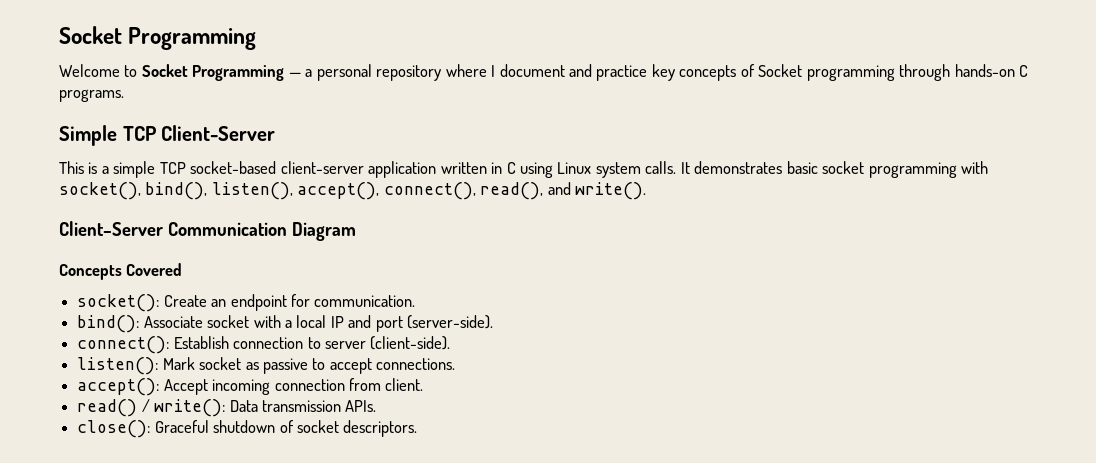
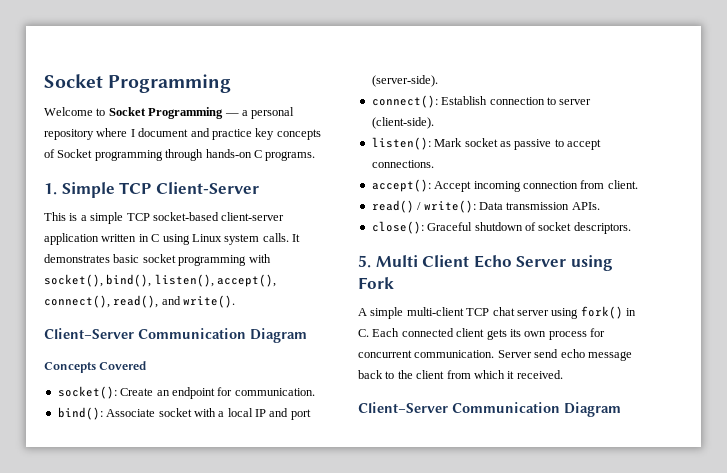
(124, 95) none -> [44,183,57,195] 1.
(418, 428) none -> [358,255,613,271] [358,277,394,289] [358,306,636,319] [358,328,605,340] [358,349,632,361] [358,370,563,379] [358,402,621,417] // 5. Multi Client Echo Server using Fork // A simple multi-client TCP chat server using fork() in C. Each connected client gets its own process for concurrent communication. Server send echo message back to the client from which it received. // Client–Server Communication Diagram

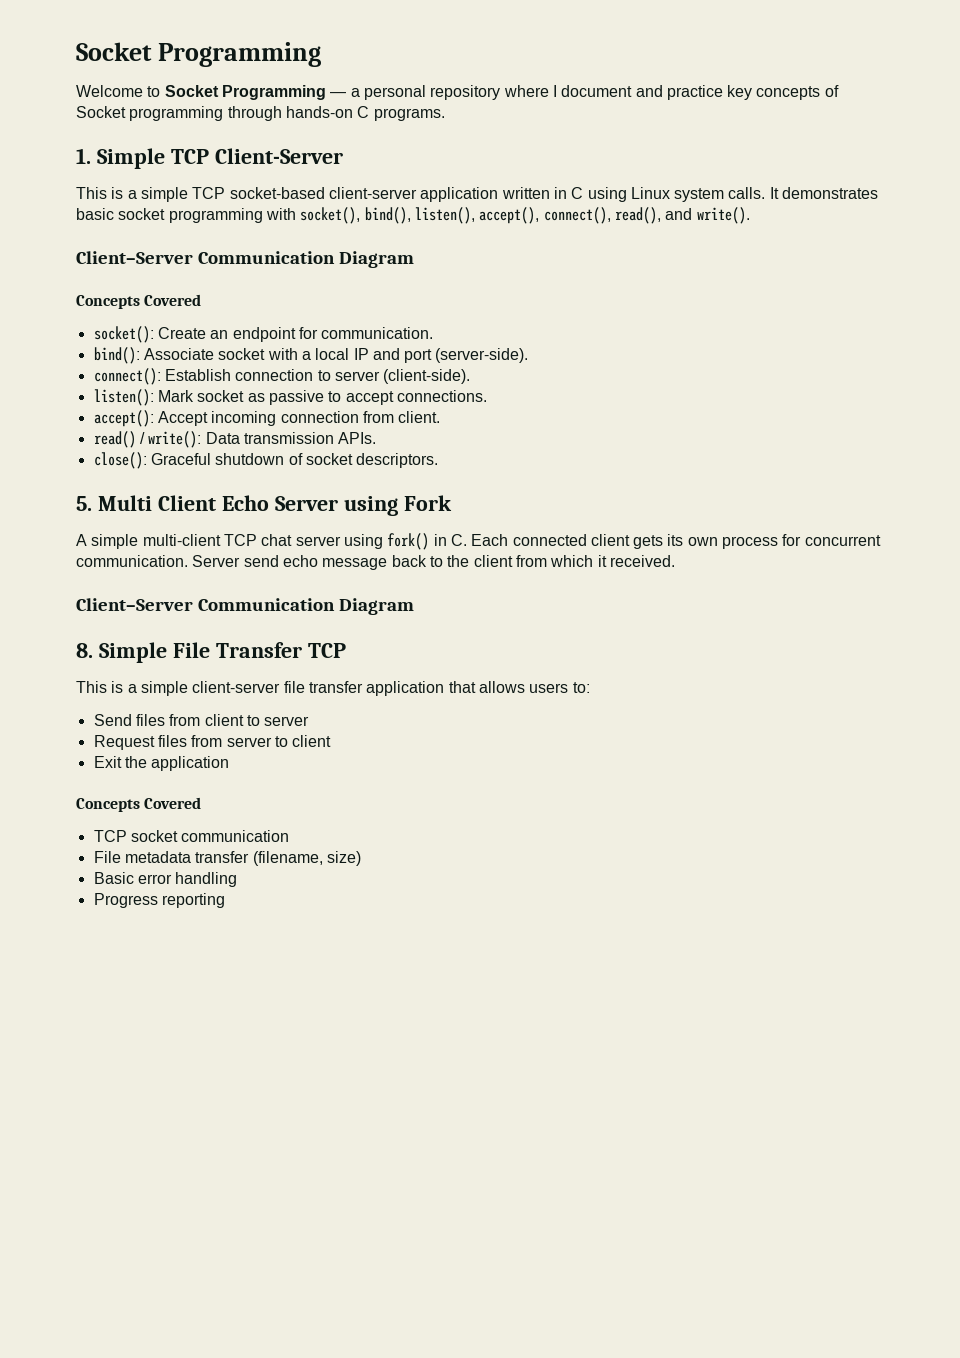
(621, 409) none -> [76,642,346,663] [76,681,590,696] [93,714,310,726] [93,735,332,750] [93,756,230,771] [76,797,202,812] [93,830,290,842] [93,851,361,866] [93,872,238,887] [93,893,225,908] // 8. Simple File Transfer TCP // This is a simple client-server file transfer application that allows users to: // Send files from client to server // Request files from server to client // Exit the application // Concepts Covered // TCP socket communication // File metadata transfer (filename, size) // Basic error handling // Progress reporting

